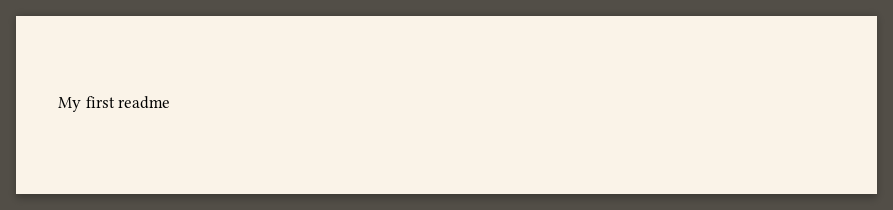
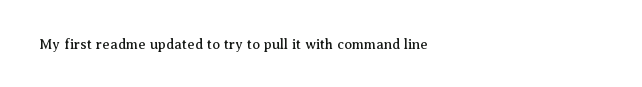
(171, 102) none -> [150,38,428,52] updated to try to pull it with command line

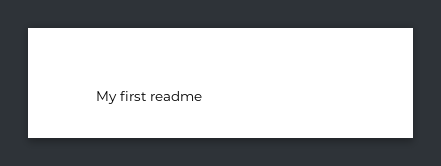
[150,38,428,52] updated to try to pull it with command line -> (202, 96) none

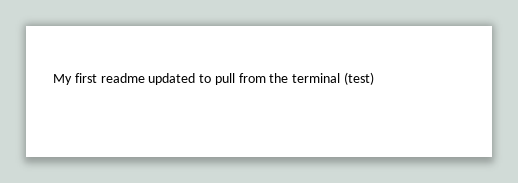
(202, 96) none -> [148,72,375,85] updated to pull from the terminal (test)

